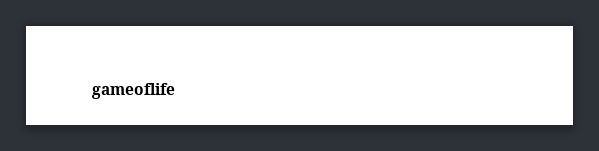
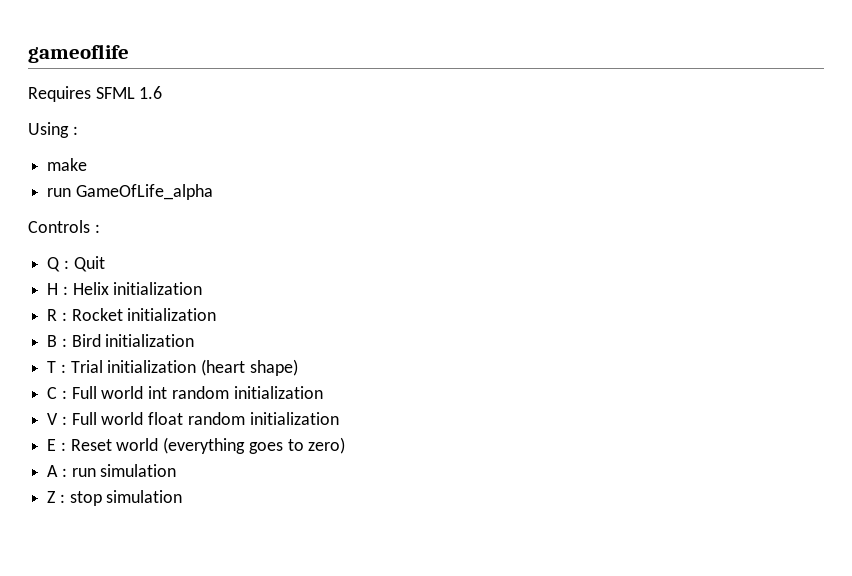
(175, 91) none -> [28,86,163,102] [28,122,78,138] [47,158,88,171] [47,184,213,200] [28,220,100,233] [47,256,105,272] [47,282,203,295] [47,308,217,321] [47,334,195,347] [47,359,298,376] [47,386,323,399] [47,412,339,425] [47,437,346,454] [47,464,177,477] [47,490,183,506] // Requires SFML 1.6 // Using : // make // run GameOfLife_alpha // Controls : // Q : Quit // H : Helix initialization // R : Rocket initialization // B : Bird initialization // T : Trial initialization (heart shape) // C : Full world int random initialization // V : Full world float random initialization // E : Reset world (everything goes to zero) // A : run simulation // Z : stop simulation

